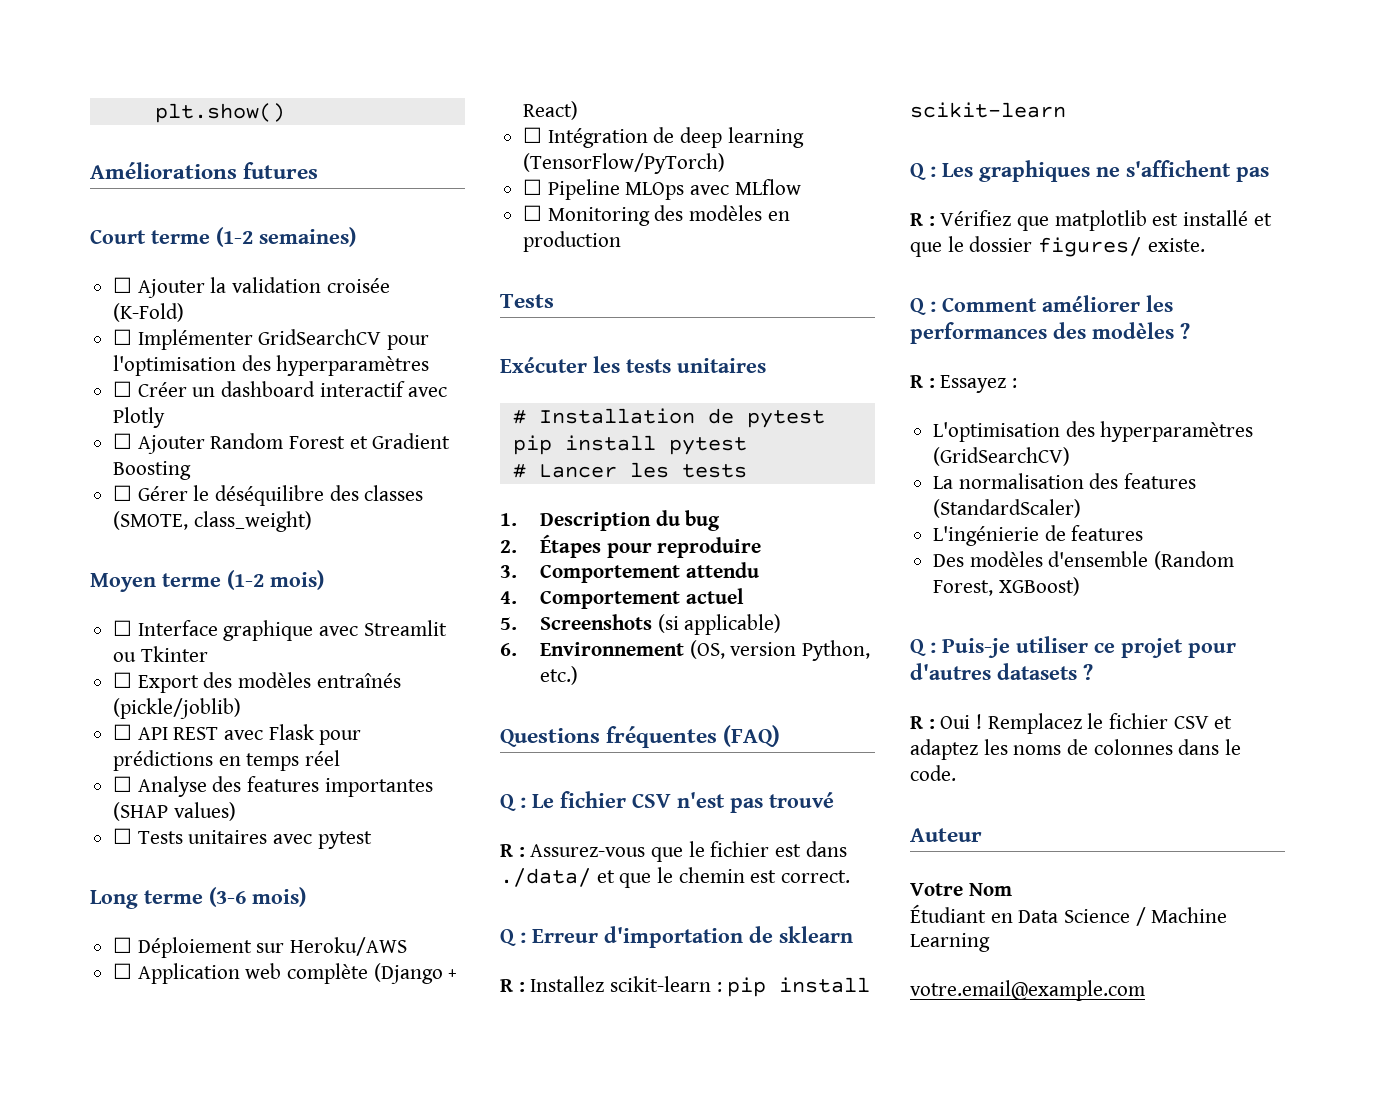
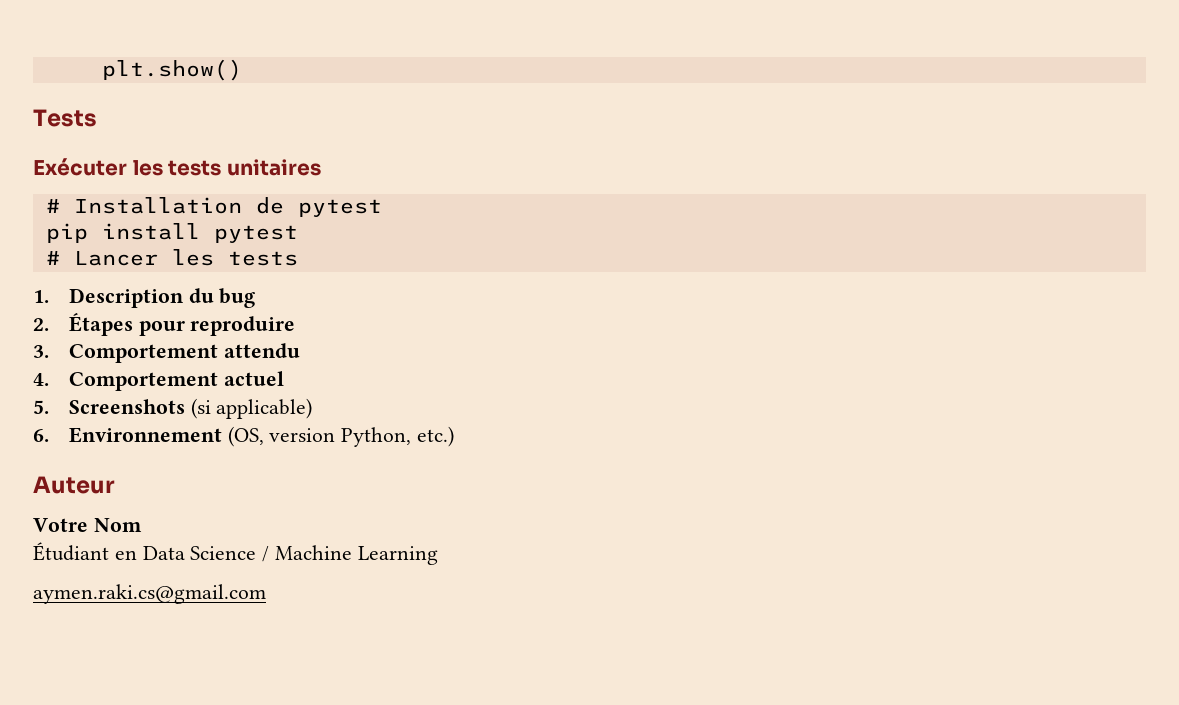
[90,162,319,179] [90,227,356,247] [113,277,390,298] [113,303,185,322] [113,329,430,350] [113,355,430,376] [113,381,448,397] [113,407,166,428] [113,433,451,454] [113,461,192,480] [113,485,424,506] [113,511,312,532] [90,570,324,592] [113,620,447,641] [113,646,208,662] [113,672,401,693] [113,698,242,719] [113,724,362,745] [113,750,341,771] [113,776,433,797] [113,802,236,821] [113,828,372,849] [90,887,306,909] [113,937,408,958] [113,963,458,984] [523,101,579,120] [523,127,804,148] [523,153,726,174] [523,179,801,200] [523,205,790,226] [523,231,622,252] // Améliorations futures // Court terme (1-2 semaines) // ☐ Ajouter la validation croisée (K-Fold) // ☐ Implémenter GridSearchCV pour l'optimisation des hyperparamètres // ☐ Créer un dashboard interactif avec Plotly // ☐ Ajouter Random Forest et Gradient Boosting // ☐ Gérer le déséquilibre des classes (SMOTE, class_weight) // Moyen terme (1-2 mois) // ☐ Interface graphique avec Streamlit ou Tkinter // ☐ Export des modèles entraînés (pickle/joblib) // ☐ API REST avec Flask pour prédictions en temps réel // ☐ Analyse des features importantes (SHAP values) // ☐ Tests unitaires avec pytest // Long terme (3-6 mois) // ☐ Déploiement sur Heroku/AWS // ☐ Application web complète (Django + React) // ☐ Intégration de deep learning (TensorFlow/PyTorch) // ☐ Pipeline MLOps avec MLflow // ☐ Monitoring des modèles en production -> (242, 70) none
[500,725,781,748] [500,791,834,813] [500,841,847,862] [500,867,851,888] [500,926,853,948] [500,976,871,997] [910,102,1066,118] [910,160,1269,182] [910,210,1272,231] [910,236,1205,257] [910,295,1173,315] [910,322,1190,344] [910,375,1018,393] [933,421,1254,442] [933,447,1071,466] [933,473,1197,489] [933,499,1082,518] [933,525,1144,546] [933,551,1235,570] [933,577,1080,596] [910,636,1236,658] [910,663,1093,680] [910,713,1233,734] [910,739,1242,760] [910,765,956,781] // Questions fréquentes (FAQ) // Q : Le fichier CSV n'est pas trouvé // R : Assurez-vous que le fichier est dans ./data/ et que le chemin est correct. // Q : Erreur d'importation de sklearn // R : Installez scikit-learn : pip install scikit-learn // Q : Les graphiques ne s'affichent pas // R : Vérifiez que matplotlib est installé et que le dossier figures/ existe. // Q : Comment améliorer les performances des modèles ? // R : Essayez : // L'optimisation des hyperparamètres (GridSearchCV) // La normalisation des features (StandardScaler) // L'ingénierie de features // Des modèles d'ensemble (Random Forest, XGBoost) // Q : Puis-je utiliser ce projet pour d'autres datasets ? // R : Oui ! Remplacez le fichier CSV et adaptez les noms de colonnes dans le code. -> (454, 436) none
[910,980,1145,1001] votre.email@example.com -> [33,584,266,604] aymen.raki.cs@gmail.com

